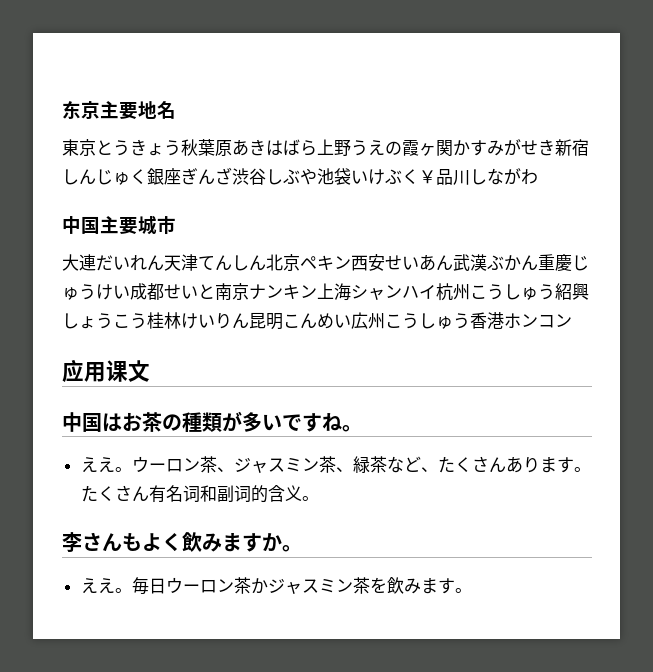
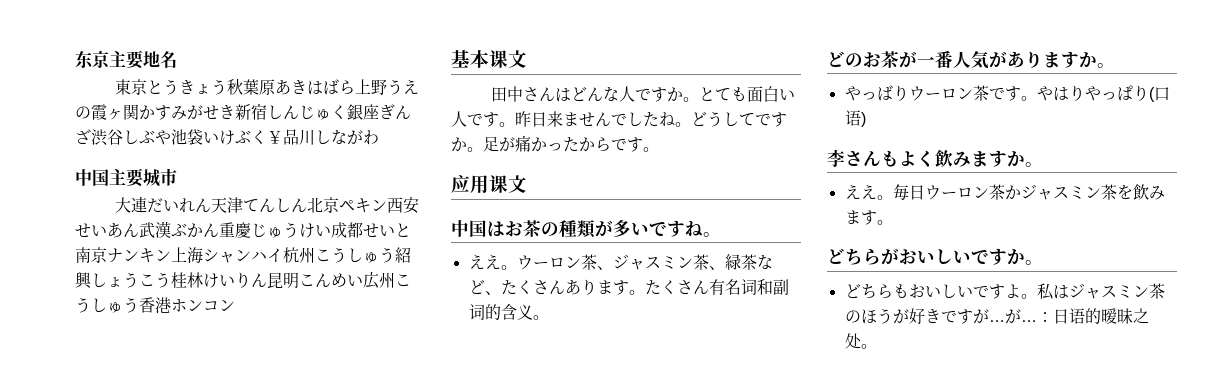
(572, 320) none -> [451,50,527,68] [490,86,795,102] [451,111,787,127] [451,135,659,152] // 基本课文 // 田中さんはどんな人ですか。とても面白い人です。昨日来ませんでしたね。どうしてですか。足が痛かったからです。
(319, 498) none -> [827,50,1115,69] [844,85,1170,102] [844,110,866,127] // どのお茶が一番人気がありますか。 // やっばりウーロン茶です。やはりやっぱり(口语)
(472, 590) none -> [827,248,1043,265] [844,283,1165,300] [844,308,1149,324] [844,333,877,349] // どちらがおいしいですか。 // どちらもおいしいですよ。私はジャスミン茶のほうが好きですが…が…：日语的暧昧之处。

